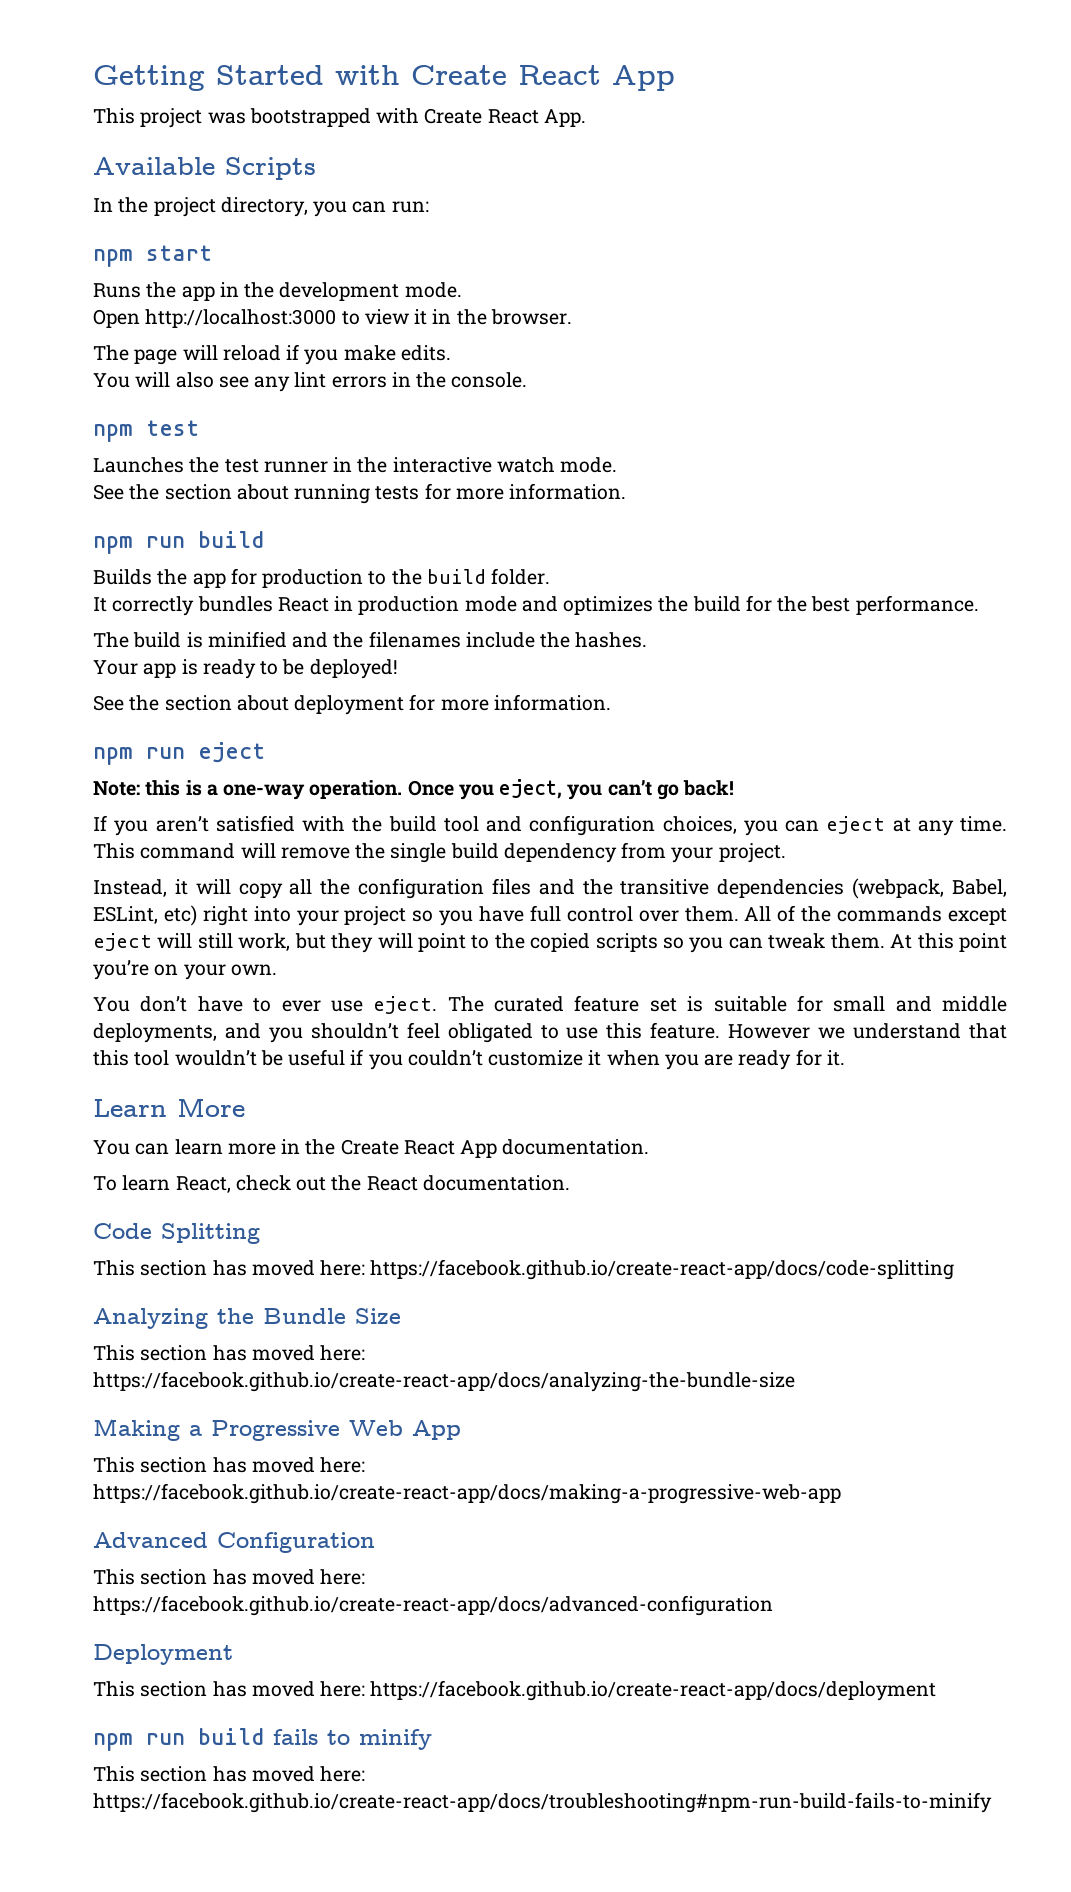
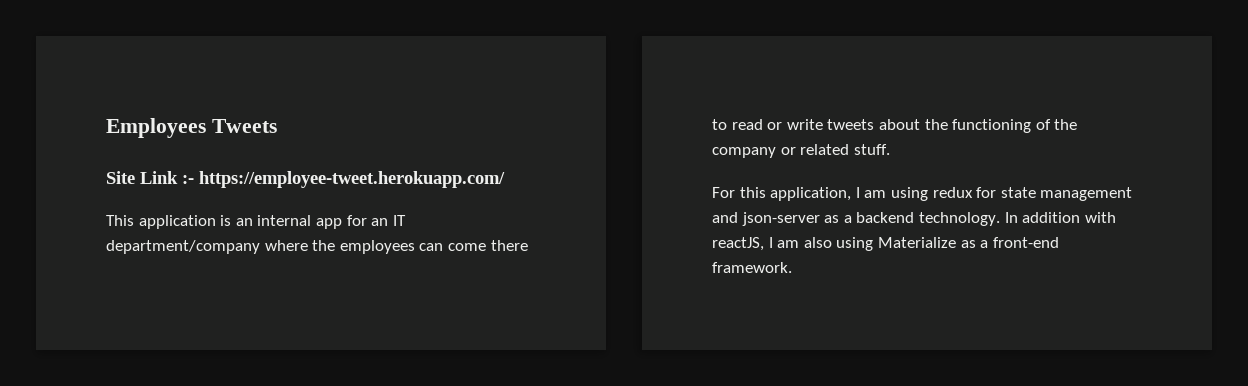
[93,65,675,91] [93,108,586,128] [93,157,316,180] [93,197,429,217] [93,245,212,267] [93,282,462,301] [93,309,572,328] [93,344,451,365] [93,372,528,392] [93,420,199,442] [93,457,618,473] [93,483,627,504] [93,531,264,554] [93,568,551,588] [93,595,979,616] [93,631,648,648] [93,659,398,679] [93,694,611,715] [93,742,265,765] [93,779,735,800] [93,815,1007,836] [93,842,786,863] [93,878,1007,899] [93,905,1007,926] [93,933,1008,953] [93,960,277,980] [93,995,1007,1014] [93,1022,1007,1043] [93,1049,845,1070] [93,1098,245,1117] [93,1139,650,1158] [93,1175,570,1193] [93,1223,260,1244] [93,1259,955,1280] [93,1308,401,1329] [93,1345,366,1361] [93,1371,795,1392] [93,1419,461,1441] [93,1457,366,1473] [93,1483,841,1504] [93,1532,375,1553] [93,1569,366,1585] [93,1595,773,1616] [93,1644,233,1665] [93,1680,937,1701] [93,1728,432,1751] [93,1766,366,1782] [93,1792,992,1813] Getting Started with Create React App // This project was bootstrapped with Create React App. // Available Scripts // In the project directory, you can run: // npm start // Runs the app in the development mode. // Open http://localhost:3000 to view it in the browser. // The page will reload if you make edits. // You will also see any lint errors in the console. // npm test // Launches the test runner in the interactive watch mode. // See the section about running tests for more information. // npm run build // Builds the app for production to the build folder. // It correctly bundles React in production mode and optimizes the build for the best performance. // The build is minified and the filenames include the hashes. // Your app is ready to be deployed! // See the section about deployment for more information. // npm run eject // Note: this is a one-way operation. Once you eject, you can’t go back! // If you aren’t satisfied with the build tool and configuration choices, you can eject at any time. This command will remove the single build dependency from your project. // Instead, it will copy all the configuration files and the transitive dependencies (webpack, Babel, ESLint, etc) right into your project so you have full control over them. All of the commands except eject will still work, but they will point to the copied scripts so you can tweak them. At this point you’re on your own. // You don’t have to ever use eject. The curated feature set is suitable for small and middle deployments, and you shouldn’t feel obligated to use this feature. However we understand that this tool wouldn’t be useful if you couldn’t customize it when you are ready for it. // Learn More // You can learn more in the Create React App documentation. // To learn React, check out the React documentation. // Code Splitting // This section has moved here: https://facebook.github.io/create-react-app/docs/code-splitting // Analyzing the Bundle Size // This section has moved here: https://facebook.github.io/create-react-app/docs/analyzing-the-bundle-size // Making a Progressive Web App // This section has moved here: https://facebook.github.io/create-react-app/docs/making-a-progressive-web-app // Advanced Configuration // This section has moved here: https://facebook.github.io/create-react-app/docs/advanced-configuration // Deployment // This section has moved here: https://facebook.github.io/create-react-app/docs/deployment // npm run build fails to minify // This section has moved here: https://facebook.github.io/create-react-app/docs/troubleshooting#npm-run-build-fails-to-minify -> [106,118,277,138] [106,171,505,188] [106,215,406,229] [106,240,528,254] [712,119,1078,133] [712,144,890,158] [712,187,1133,201] [712,212,1116,226] [712,237,1059,251] [712,262,792,273] Employees Tweets // Site Link :- https://employee-tweet.herokuapp.com/ // This application is an internal app for an IT department/company where the employees can come there to read or write tweets about the functioning of the company or related stuff. // For this application, I am using redux for state management and json-server as a backend technology. In addition with reactJS, I am also using Materialize as a front-end framework.

